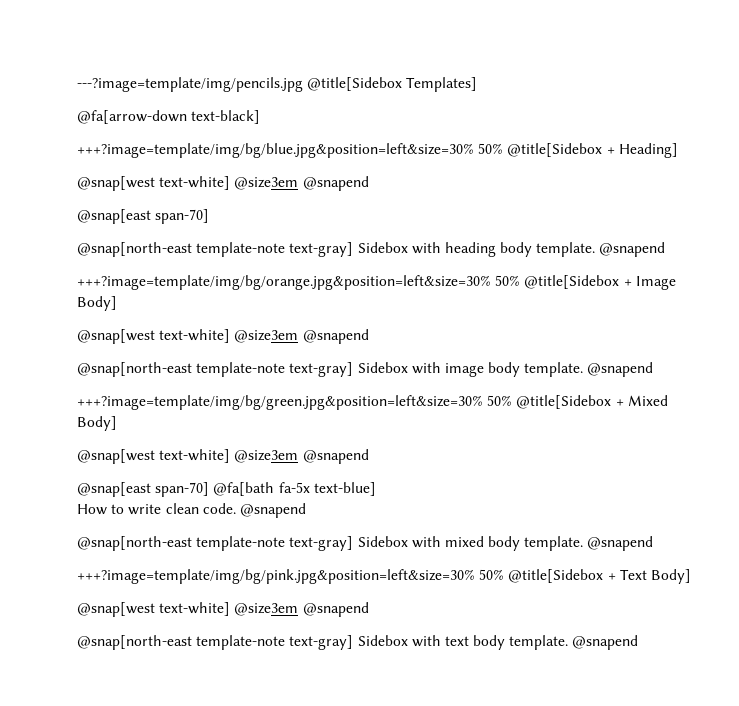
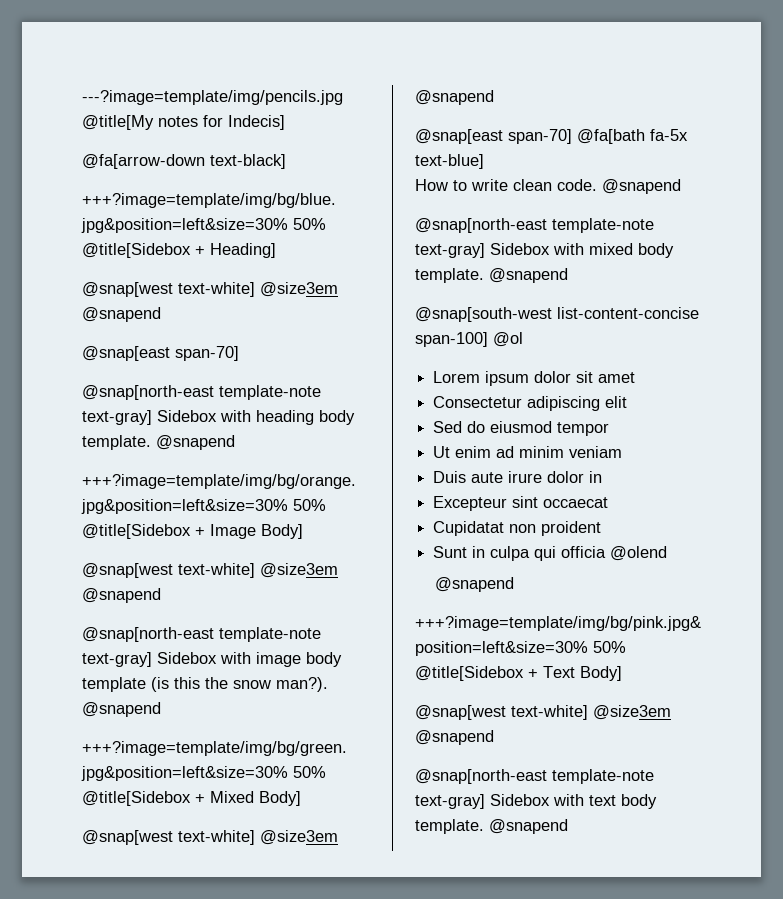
[307,77,478,92] @title[Sidebox Templates] -> [82,115,285,130] @title[My notes for Indecis]
[524,362,584,377] template. -> [82,677,328,692] template (is this the snow man?).
(654, 543) none -> [415,307,699,322] [415,332,523,347] [433,371,636,386] [433,396,628,411] [433,421,610,436] [433,446,623,458] [433,471,603,483] [433,496,609,511] [433,521,602,536] [433,546,668,561] [435,577,515,592] // @snap[south-west list-content-concise span-100] @ol // Lorem ipsum dolor sit amet // Consectetur adipiscing elit // Sed do eiusmod tempor // Ut enim ad minim veniam // Duis aute irure dolor in // Excepteur sint occaecat // Cupidatat non proident // Sunt in culpa qui officia @olend // @snapend

